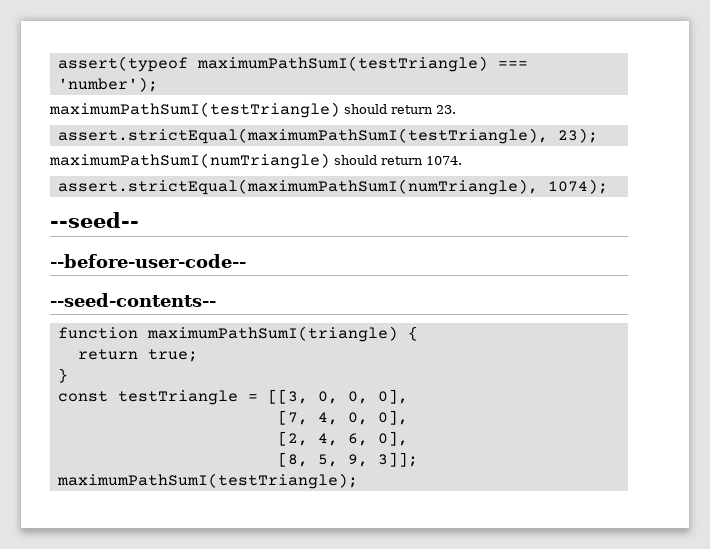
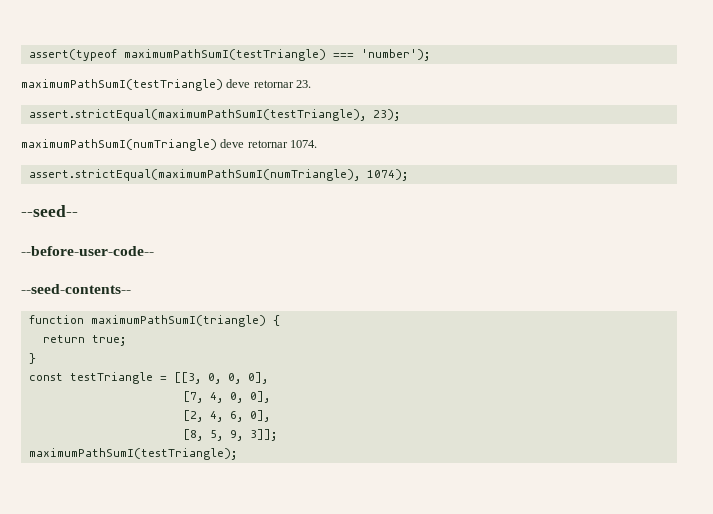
[344,104,433,114] should return -> [226,79,294,88] deve retornar
[334,155,423,165] should return -> [220,139,288,148] deve retornar

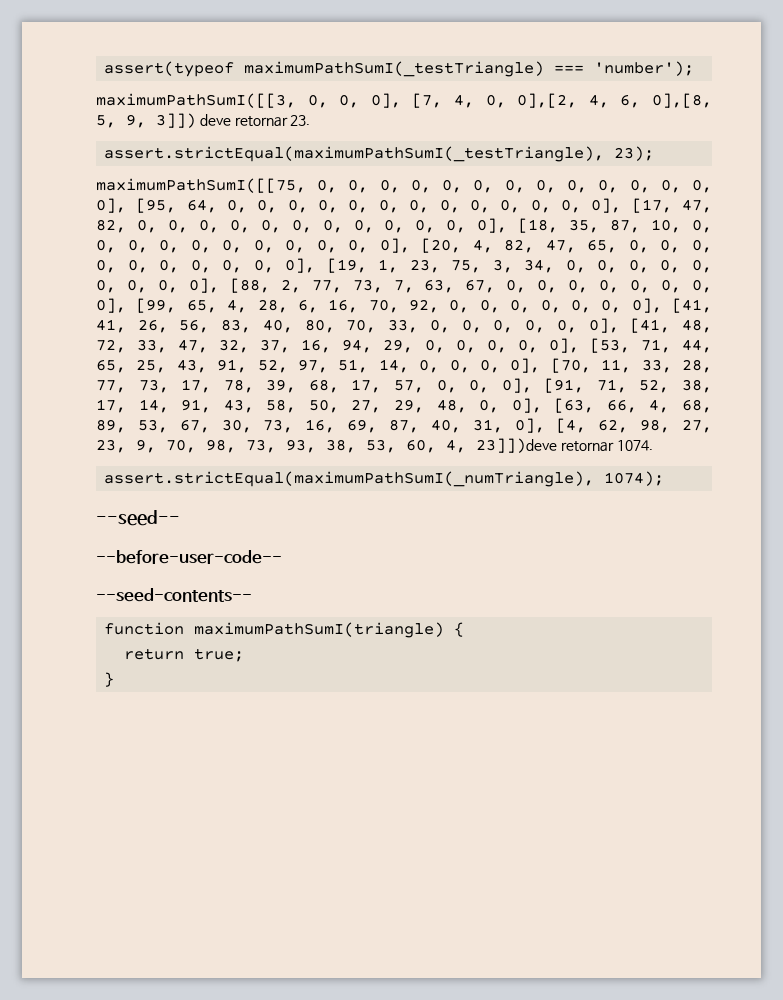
[123,49,326,61] maximumPathSumI(testTriangle) -> [244,61,545,77] maximumPathSumI(_testTriangle)
[21,79,223,91] maximumPathSumI(testTriangle) -> [96,93,713,108] [96,113,196,128] maximumPathSumI([[3, 0, 0, 0], [7, 4, 0, 0],[2, 4, 6, 0],[8, 5, 9, 3]])
[28,109,366,121] assert.strictEqual(maximumPathSumI(testTriangle), -> [104,146,605,162] assert.strictEqual(maximumPathSumI(_testTriangle),
[21,139,245,151] maximumPathSumI(numTriangle) deve -> [96,178,713,193] [96,198,713,213] [96,218,713,233] [96,238,712,253] [96,258,712,273] [96,278,713,293] [96,298,712,313] [96,318,713,333] [96,338,712,353] [96,358,712,373] [96,378,712,393] [96,398,712,413] [96,418,712,433] [96,438,557,453] maximumPathSumI([[75, 0, 0, 0, 0, 0, 0, 0, 0, 0, 0, 0, 0, 0, 0], [95, 64, 0, 0, 0, 0, 0, 0, 0, 0, 0, 0, 0, 0, 0], [17, 47, 82, 0, 0, 0, 0, 0, 0, 0, 0, 0, 0, 0, 0], [18, 35, 87, 10, 0, 0, 0, 0, 0, 0, 0, 0, 0, 0, 0], [20, 4, 82, 47, 65, 0, 0, 0, 0, 0, 0, 0, 0, 0, 0], [19, 1, 23, 75, 3, 34, 0, 0, 0, 0, 0, 0, 0, 0, 0], [88, 2, 77, 73, 7, 63, 67, 0, 0, 0, 0, 0, 0, 0, 0], [99, 65, 4, 28, 6, 16, 70, 92, 0, 0, 0, 0, 0, 0, 0], [41, 41, 26, 56, 83, 40, 80, 70, 33, 0, 0, 0, 0, 0, 0], [41, 48, 72, 33, 47, 32, 37, 16, 94, 29, 0, 0, 0, 0, 0], [53, 71, 44, 65, 25, 43, 91, 52, 97, 51, 14, 0, 0, 0, 0], [70, 11, 33, 28, 77, 73, 17, 78, 39, 68, 17, 57, 0, 0, 0], [91, 71, 52, 38, 17, 14, 91, 43, 58, 50, 27, 29, 48, 0, 0], [63, 66, 4, 68, 89, 53, 67, 30, 73, 16, 69, 87, 40, 31, 0], [4, 62, 98, 27, 23, 9, 70, 98, 73, 93, 38, 53, 60, 4, 23]])deve
[28,169,360,181] assert.strictEqual(maximumPathSumI(numTriangle), -> [104,471,595,487] assert.strictEqual(maximumPathSumI(_numTriangle),
[28,372,268,384] [182,391,270,403] [182,410,270,422] [182,429,277,441] [28,448,237,460] // const testTriangle = [[3, 0, 0, 0], // [7, 4, 0, 0], // [2, 4, 6, 0], // [8, 5, 9, 3]]; // maximumPathSumI(testTriangle); -> (115, 679) none

